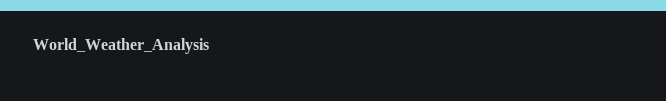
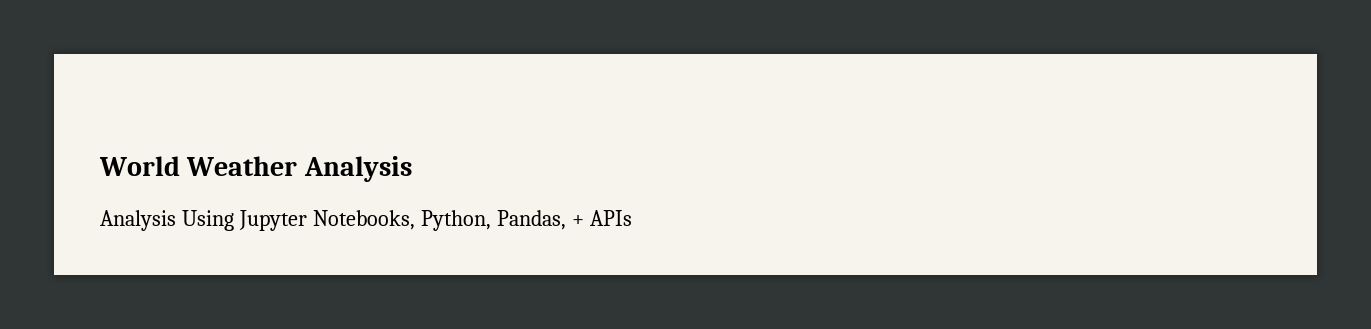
[33,38,209,54] World_Weather_Analysis -> [99,156,412,182] [100,210,632,231] World Weather Analysis // Analysis Using Jupyter Notebooks, Python, Pandas, + APIs

